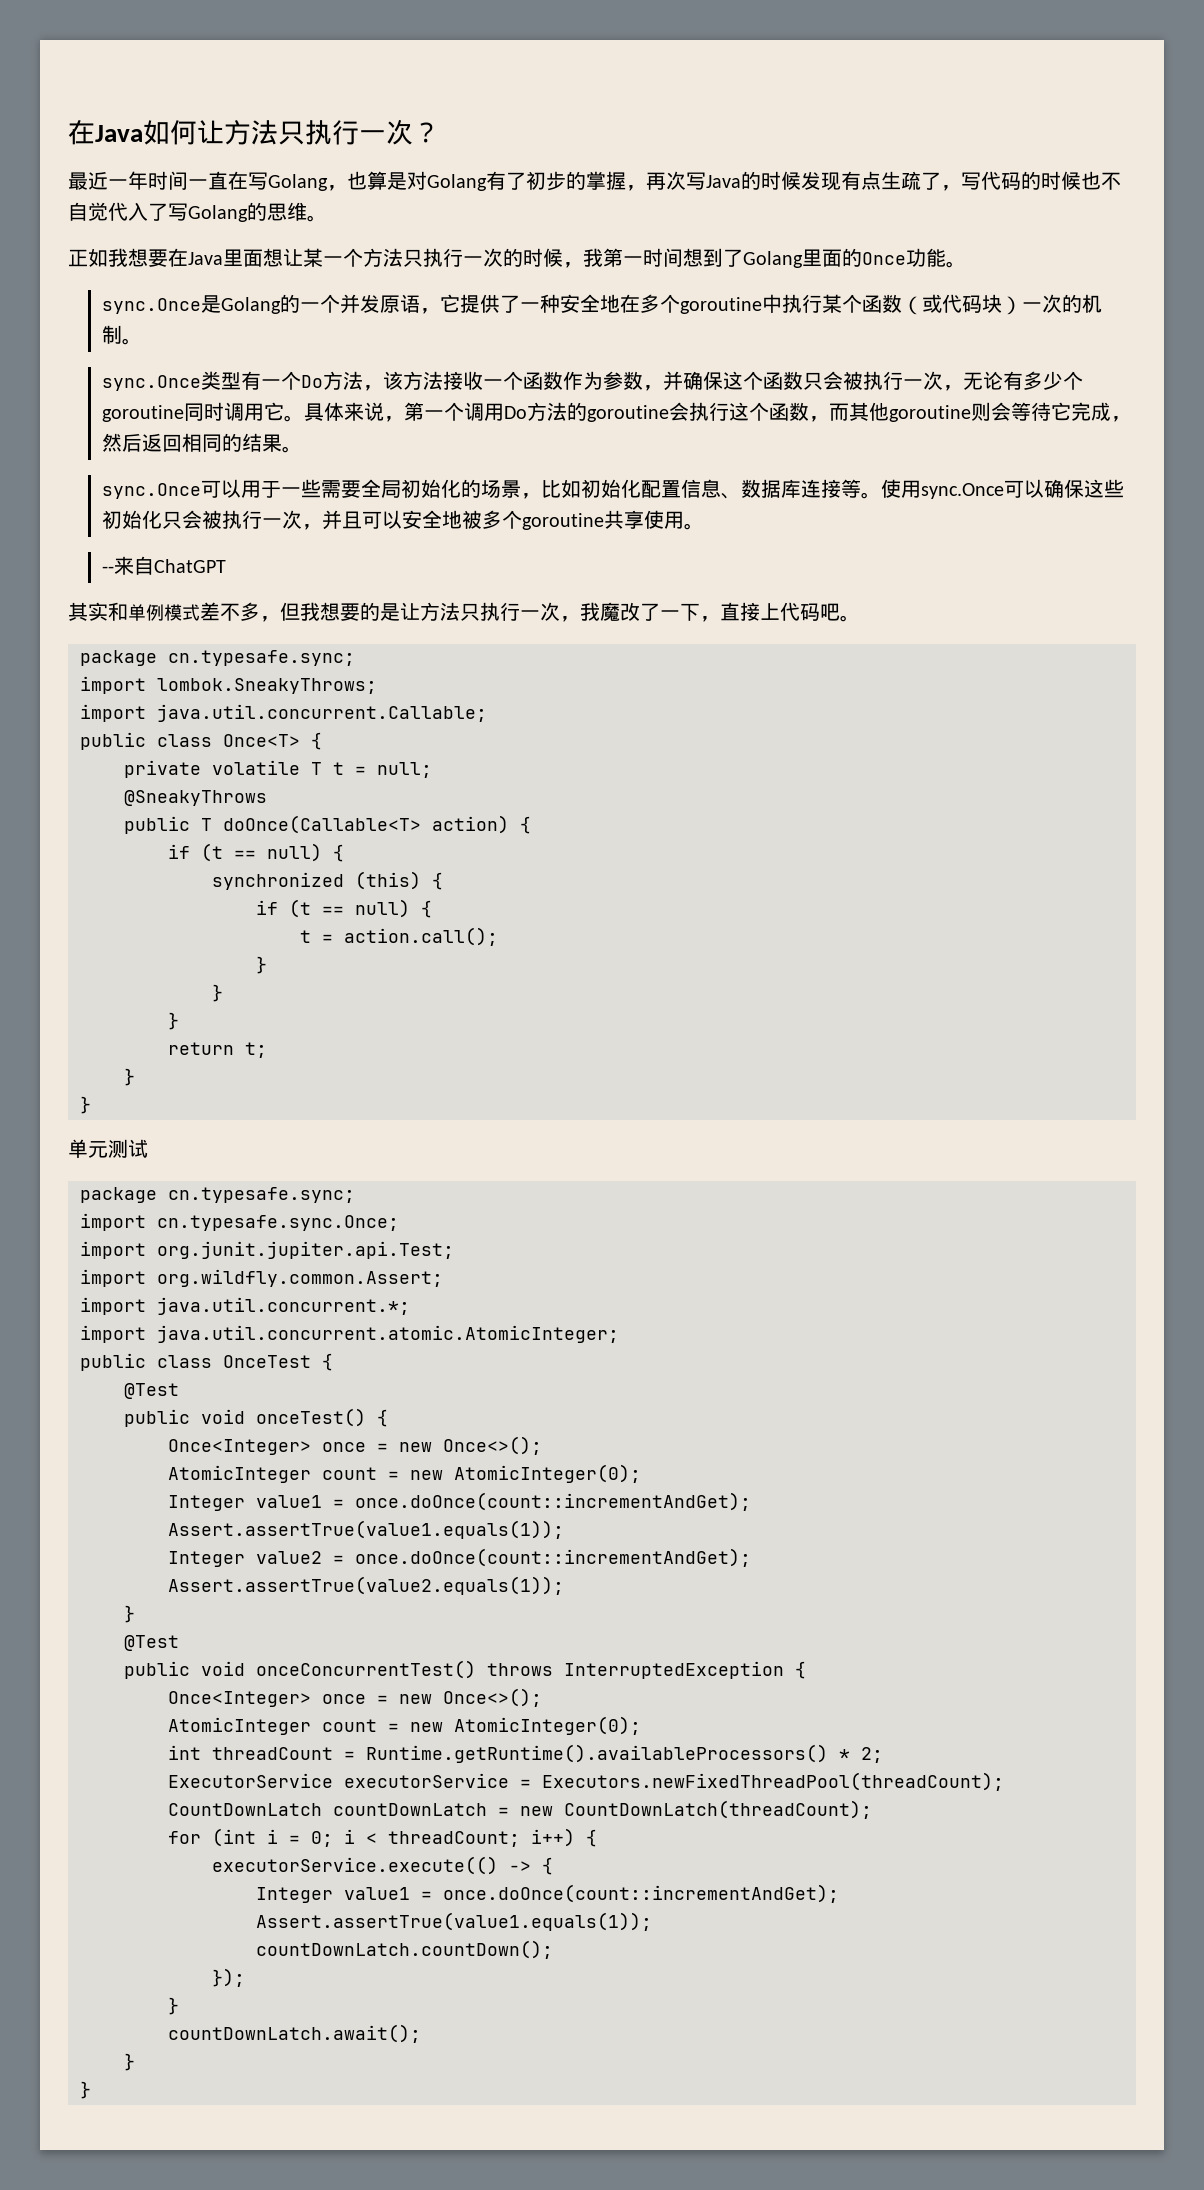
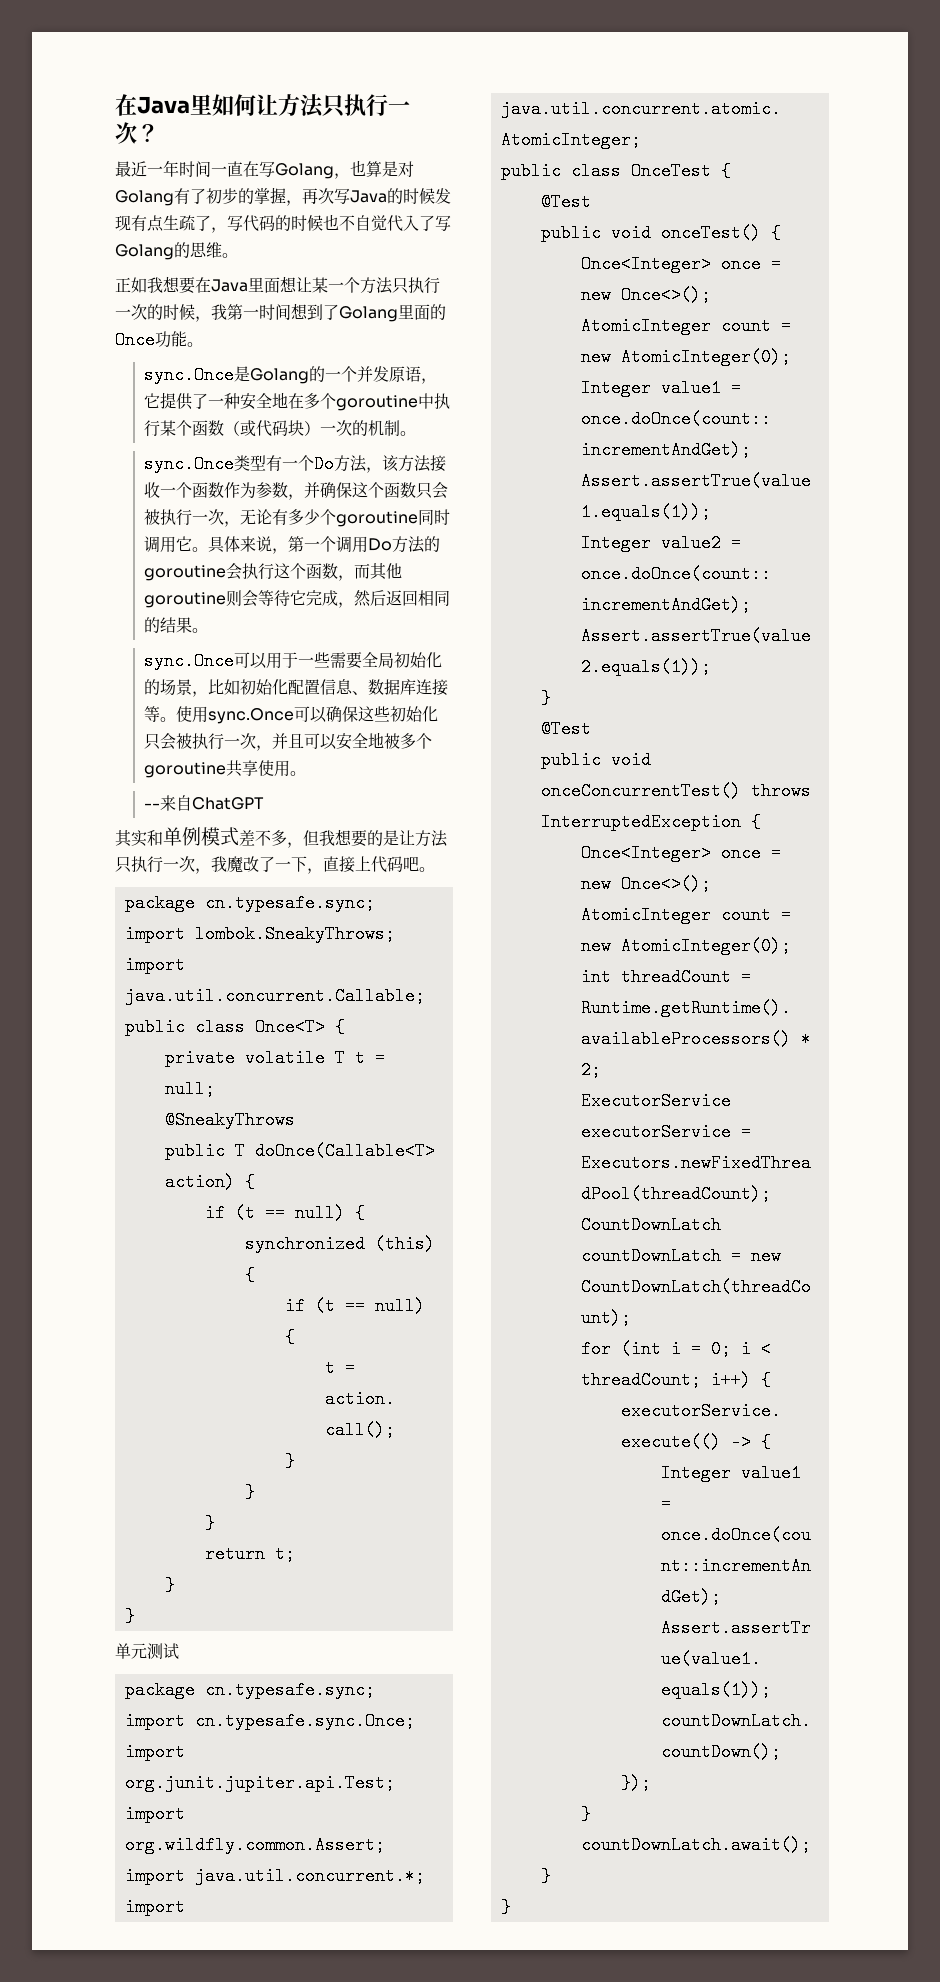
[68,120,143,145] 在Java -> [115,94,212,116] 在Java里

